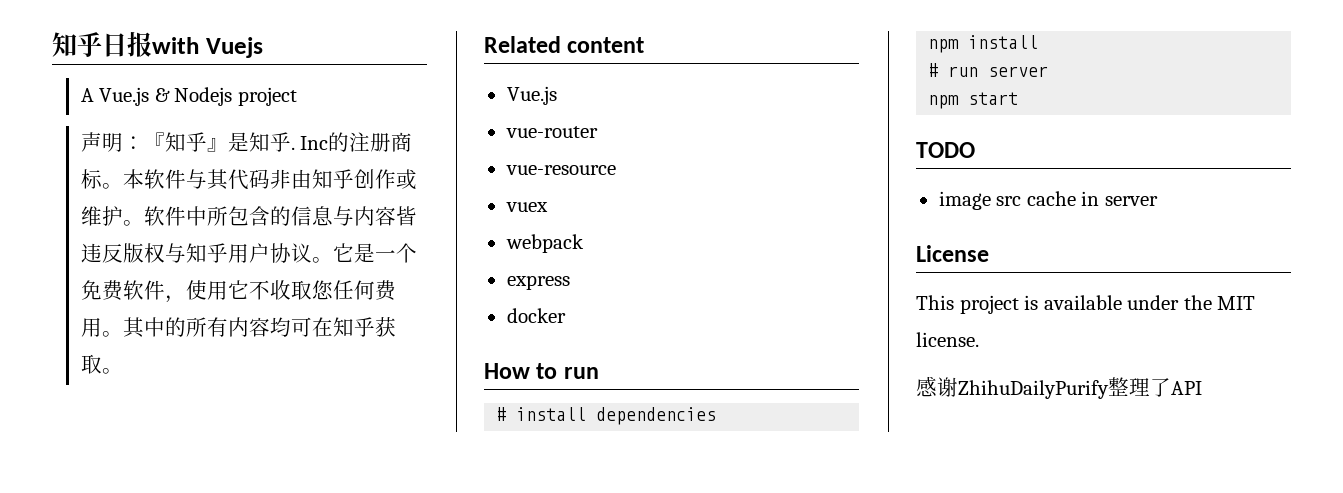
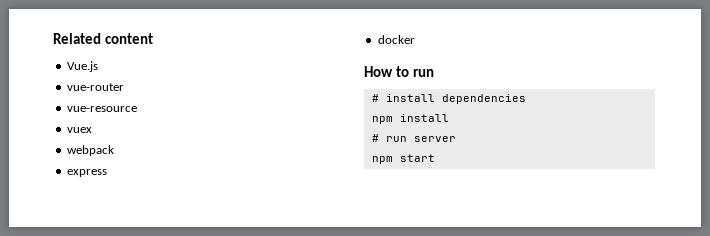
[52,32,263,58] [80,87,297,106] [80,132,413,152] [80,169,417,190] [80,206,417,226] [80,243,417,263] [80,280,396,303] [80,317,396,338] [80,354,123,374] 知乎日报with Vuejs // A Vue.js & Nodejs project // 声明：『知乎』是知乎. Inc的注册商标。本软件与其代码非由知乎创作或维护。软件中所包含的信息与内容皆违反版权与知乎用户协议。它是一个免费软件，使用它不收取您任何费用。其中的所有内容均可在知乎获取。 // -> (53, 38) none
[916,142,975,158] [938,191,1158,210] [916,245,989,262] [916,295,1256,314] [916,332,979,347] [916,376,1202,399] // TODO // image src cache in server // License // This project is available under the MIT license. // 感谢ZhihuDailyPurify整理了API -> (435, 158) none

